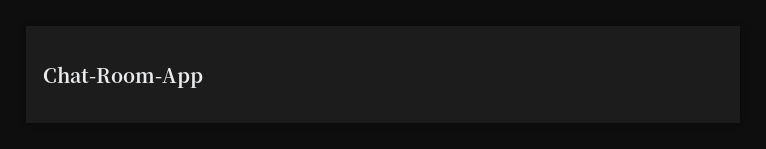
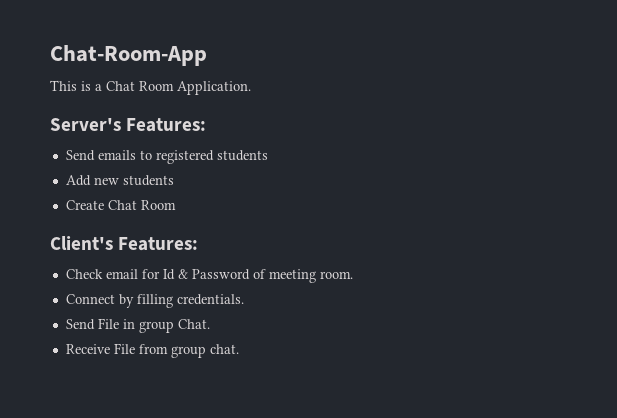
(203, 77) none -> [50,80,251,95] [50,118,207,132] [65,150,268,164] [65,175,174,186] [65,200,176,210] [50,236,199,251] [65,269,353,283] [65,294,244,308] [65,318,210,333] [65,343,239,358] // This is a Chat Room Application. // Server's Features: // Send emails to registered students // Add new students // Create Chat Room // Client's Features: // Check email for Id & Password of meeting room. // Connect by filling credentials. // Send File in group Chat. // Receive File from group chat.

